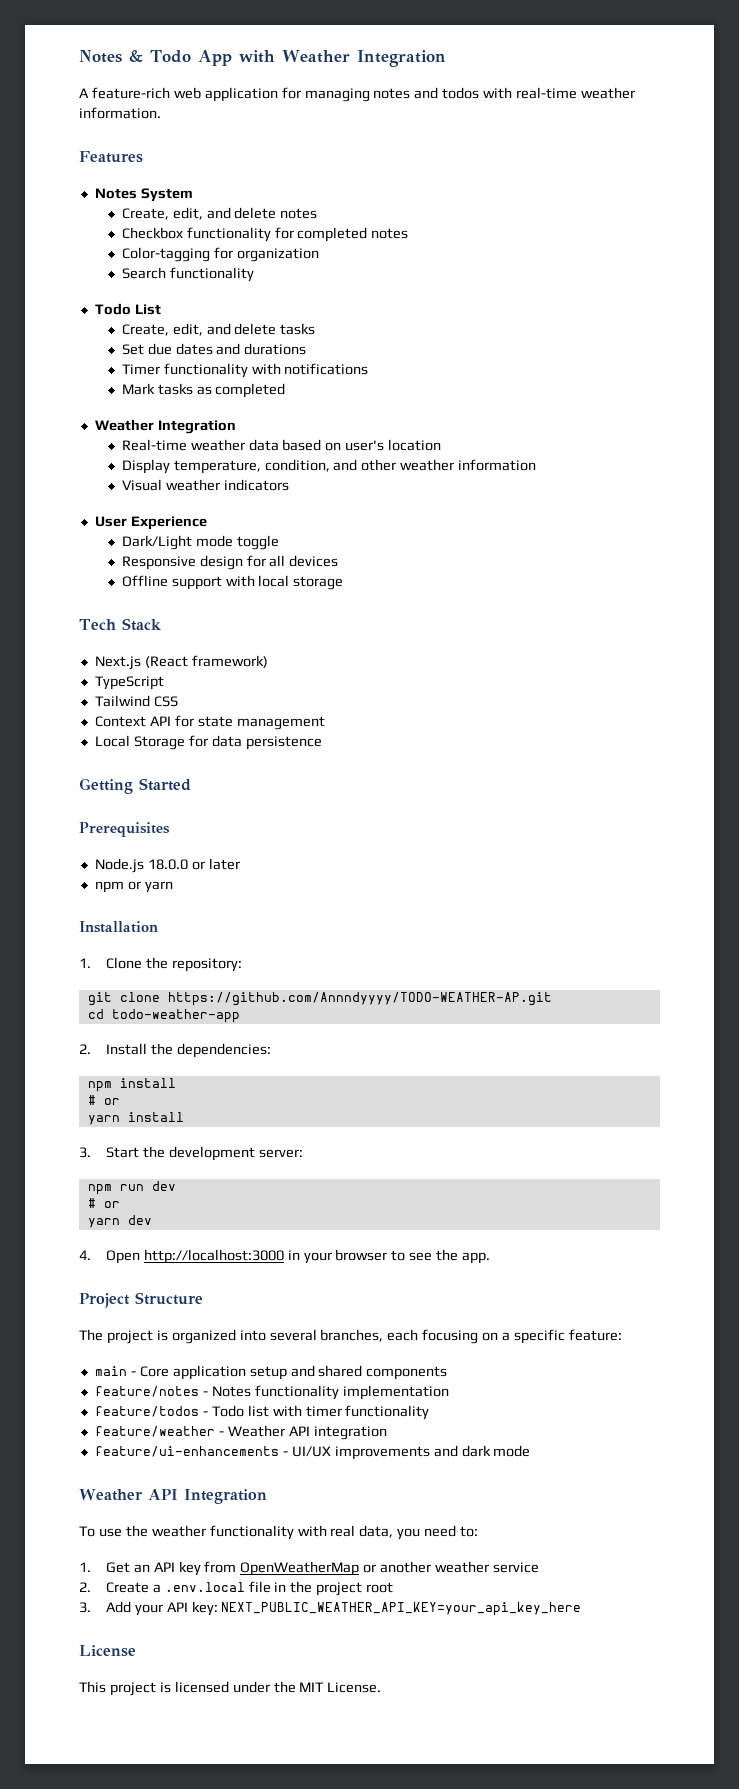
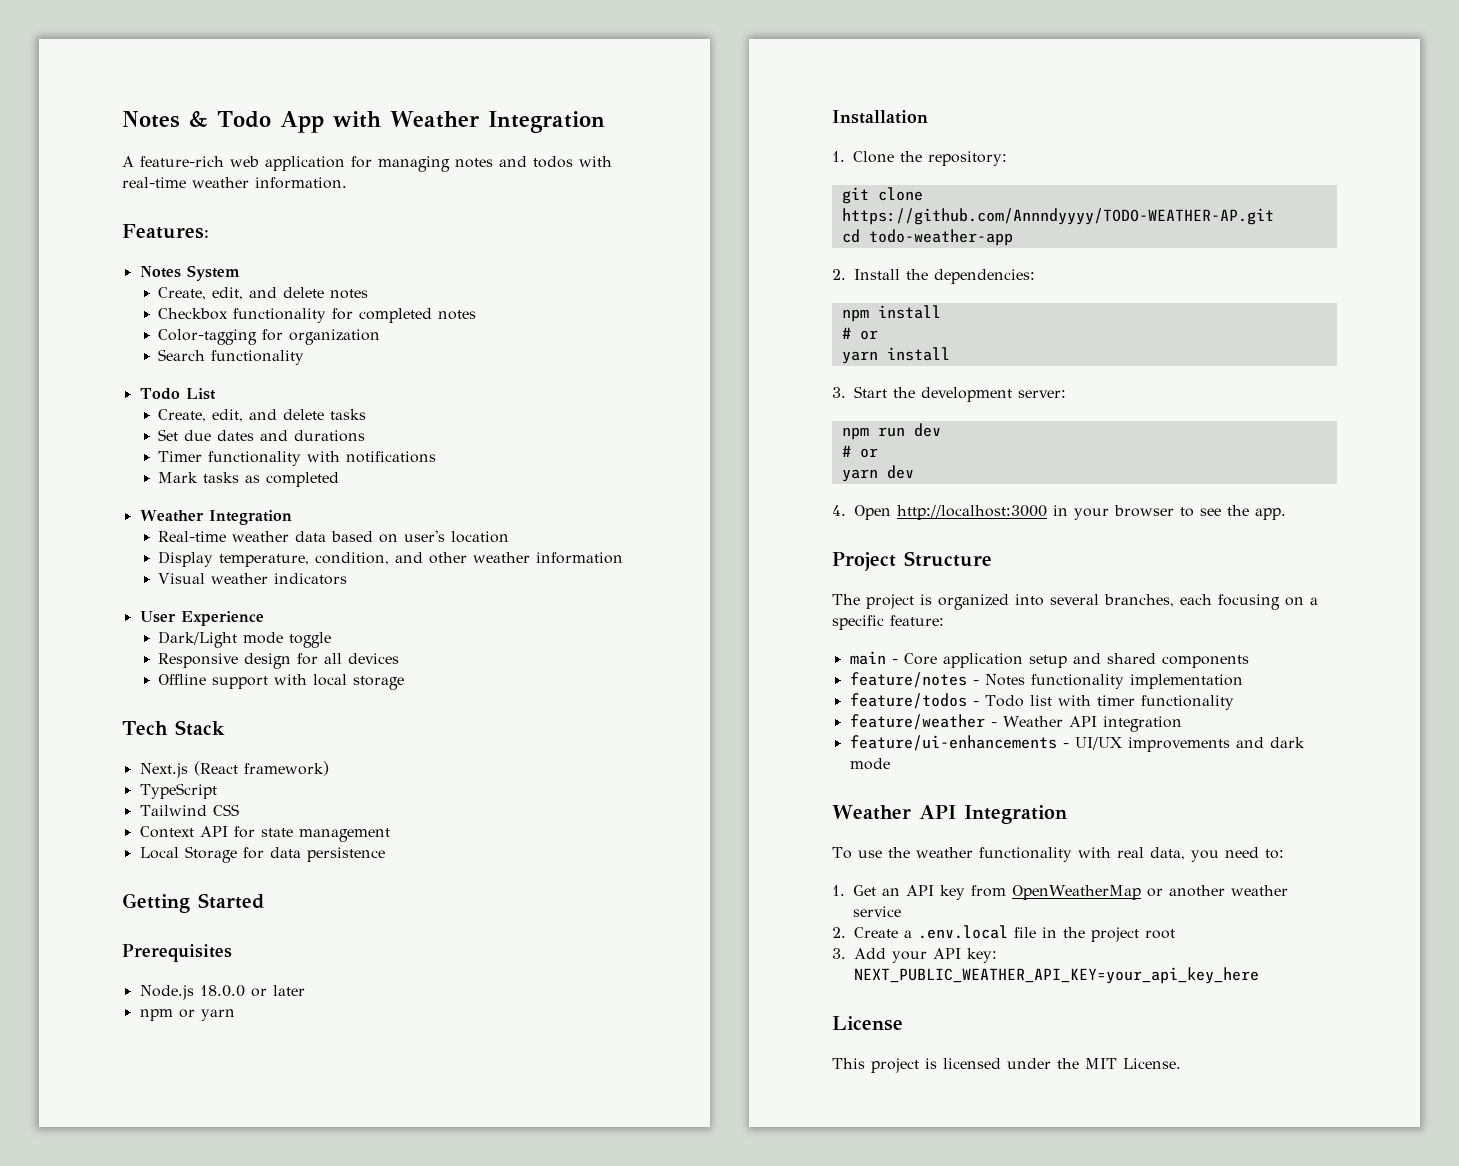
[79,151,143,163] Features -> [122,224,209,239] Features:

